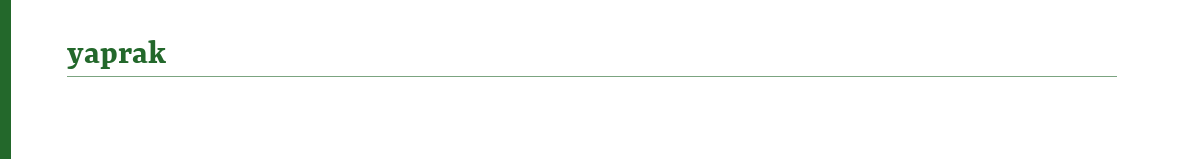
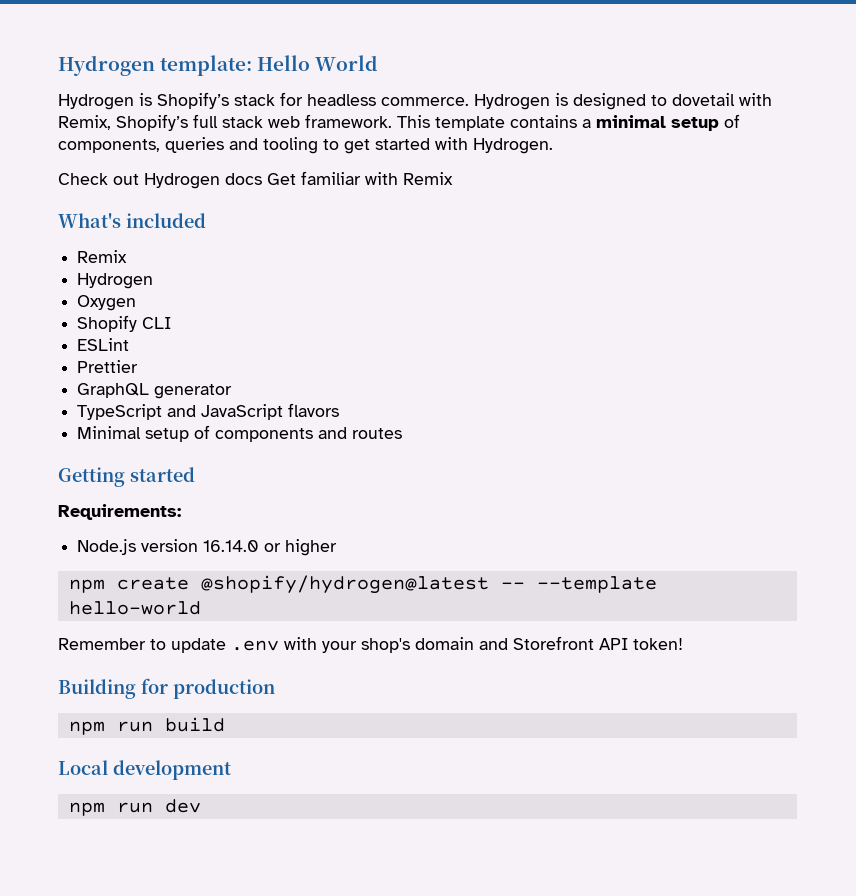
[67,40,166,69] yaprak -> [58,55,379,76] [58,92,772,110] [58,114,740,131] [58,137,553,154] [58,171,453,189] [58,213,206,228] [77,250,128,263] [77,273,154,289] [77,295,137,311] [77,315,172,332] [77,338,130,351] [77,360,139,373] [77,383,233,399] [77,403,340,420] [77,425,403,442] [58,467,195,487] [58,504,181,520] [77,539,338,556] [68,575,657,594] [68,601,201,615] [58,636,683,653] [58,678,275,699] [68,717,225,735] [58,760,231,780] [68,799,201,816] Hydrogen template: Hello World // Hydrogen is Shopify’s stack for headless commerce. Hydrogen is designed to dovetail with Remix, Shopify’s full stack web framework. This template contains a minimal setup of components, queries and tooling to get started with Hydrogen. // Check out Hydrogen docs Get familiar with Remix // What's included // Remix // Hydrogen // Oxygen // Shopify CLI // ESLint // Prettier // GraphQL generator // TypeScript and JavaScript flavors // Minimal setup of components and routes // Getting started // Requirements: // Node.js version 16.14.0 or higher // npm create @shopify/hydrogen@latest -- --template hello-world // Remember to update .env with your shop's domain and Storefront API token! // Building for production // npm run build // Local development // npm run dev

